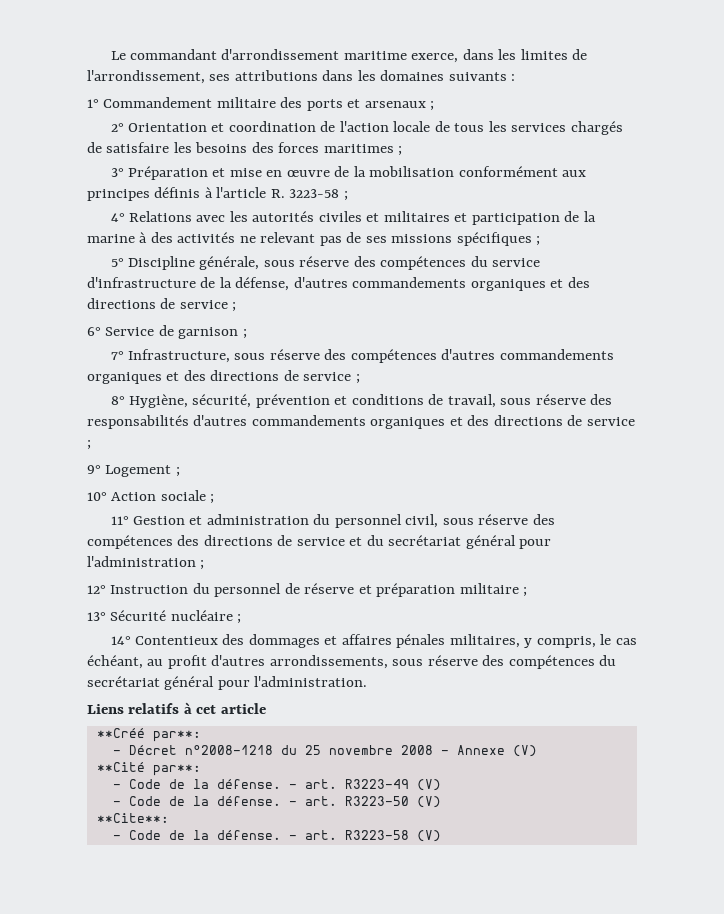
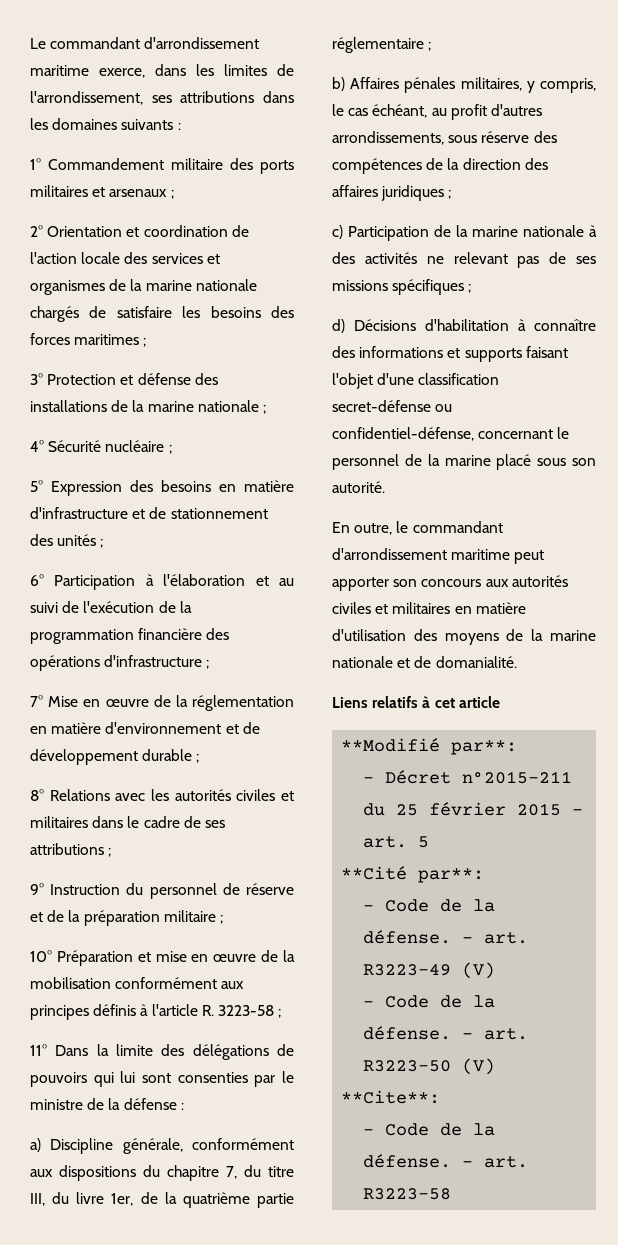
(343, 105) none -> [30,185,88,197] militaires
[434,121,567,132] de tous les services -> [124,252,220,264] [30,279,257,295] des services et organismes de la marine nationale
(124, 172) none -> [47,373,218,385] [30,400,266,414] [30,440,172,454] [30,480,294,496] [30,507,268,519] [30,534,104,548] [30,574,294,590] [30,601,192,613] [30,628,230,644] [30,655,210,671] [30,695,294,711] [30,722,260,734] [30,749,200,765] [30,789,294,801] [30,816,225,828] [30,843,112,857] [30,883,294,899] [30,910,223,926] [30,950,52,962] Protection et défense des installations de la marine nationale ; // 4° Sécurité nucléaire ; // 5° Expression des besoins en matière d'infrastructure et de stationnement des unités ; // 6° Participation à l'élaboration et au suivi de l'exécution de la programmation financière des opérations d'infrastructure ; // 7° Mise en œuvre de la réglementation en matière d'environnement et de développement durable ; // 8° Relations avec les autorités civiles et militaires dans le cadre de ses attributions ; // 9° Instruction du personnel de réserve et de la préparation militaire ; // 10°
[110,211,596,225] [87,232,541,246] [110,256,541,270] [87,277,590,291] [87,298,237,312] [87,325,247,339] [110,349,614,363] [87,370,360,384] [110,394,613,408] [87,415,635,429] [87,440,91,450] [87,465,180,477] [87,490,215,504] [110,514,555,528] [87,535,552,549] [87,556,205,570] [87,583,528,597] [87,610,242,624] [110,634,392,648] 4° Relations avec les autorités civiles et militaires et participation de la marine à des activités ne relevant pas de ses missions spécifiques ; // 5° Discipline générale, sous réserve des compétences du service d'infrastructure de la défense, d'autres commandements organiques et des directions de service ; // 6° Service de garnison ; // 7° Infrastructure, sous réserve des compétences d'autres commandements organiques et des directions de service ; // 8° Hygiène, sécurité, prévention et conditions de travail, sous réserve des responsabilités d'autres commandements organiques et des directions de service ; // 9° Logement ; // 10° Action sociale ; // 11° Gestion et administration du personnel civil, sous réserve des compétences des directions de service et du secrétariat général pour l'administration ; // 12° Instruction du personnel de réserve et préparation militaire ; // 13° Sécurité nucléaire ; // 14° Contentieux des dommages et affaires -> [30,1044,294,1060] [30,1071,294,1087] [30,1098,184,1110] [30,1138,294,1154] [30,1165,294,1181] [30,1192,294,1208] [332,37,432,53] [332,77,400,91] 11° Dans la limite des délégations de pouvoirs qui lui sont consenties par le ministre de la défense : // a) Discipline générale, conformément aux dispositions du chapitre 7, du titre III, du livre 1er, de la quatrième partie réglementaire ; // b) Affaires
[599,655,617,666] [87,676,368,690] du secrétariat général pour l'administration. -> [426,158,548,170] [332,185,452,201] [332,225,597,241] [332,252,596,268] [332,279,472,295] [332,319,596,333] [332,346,568,362] [332,373,500,389] [332,400,453,412] [332,427,570,441] [332,454,596,470] [332,481,385,493] [332,521,503,535] [332,548,545,564] [332,575,568,591] [332,602,526,614] [332,629,596,645] [332,656,517,668] de la direction des affaires juridiques ; // c) Participation de la marine nationale à des activités ne relevant pas de ses missions spécifiques ; // d) Décisions d'habilitation à connaître des informations et supports faisant l'objet d'une classification secret-défense ou confidentiel-défense, concernant le personnel de la marine placé sous son autorité. // En outre, le commandant d'arrondissement maritime peut apporter son concours aux autorités civiles et militaires en matière d'utilisation des moyens de la marine nationale et de domanialité.
[96,728,145,738] **Créé -> [341,738,441,752] **Modifié
[184,745,273,755] n°2008-1218 -> [462,771,573,784] n°2015-211
[328,745,537,757] novembre 2008 - Annexe (V) -> [429,802,584,816] [363,836,430,848] février 2015 - art. 5
[416,830,441,842] (V) -> (452, 1194) none

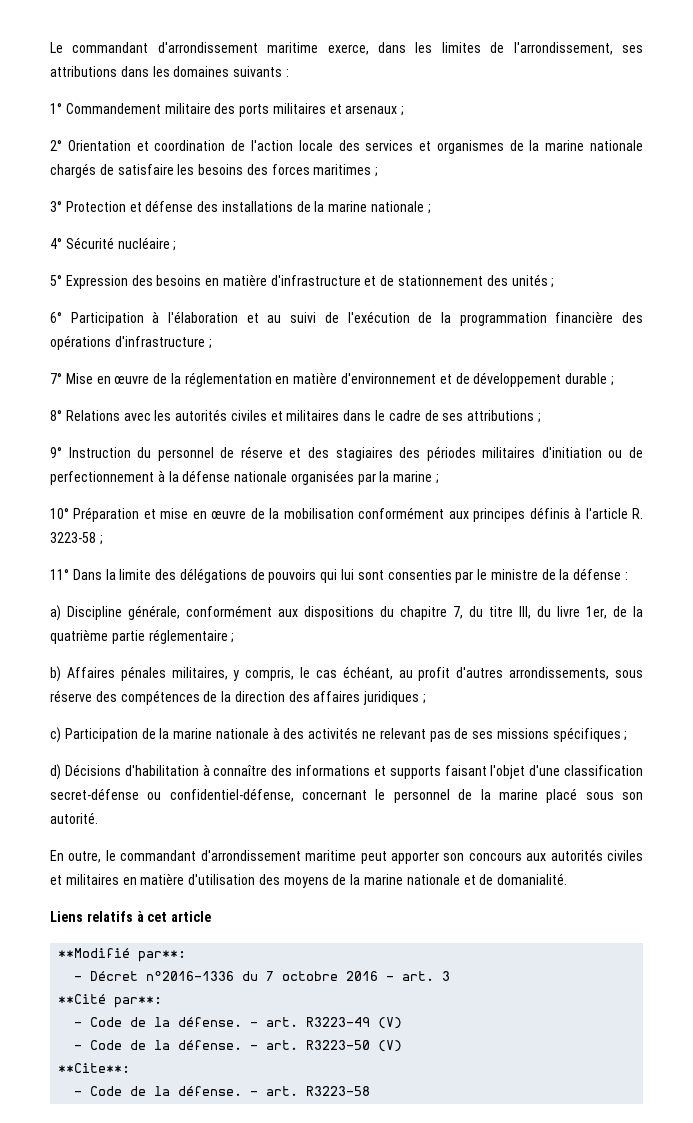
[47,910,216,926] de la préparation militaire -> [307,446,643,461] [50,470,433,485] des stagiaires des périodes militaires d'initiation ou de perfectionnement à la défense nationale organisées par la marine
[462,771,573,784] [363,802,584,816] [363,836,430,848] n°2015-211 du 25 février 2015 - art. 5 -> [146,971,451,981] n°2016-1336 du 7 octobre 2016 - art. 3

